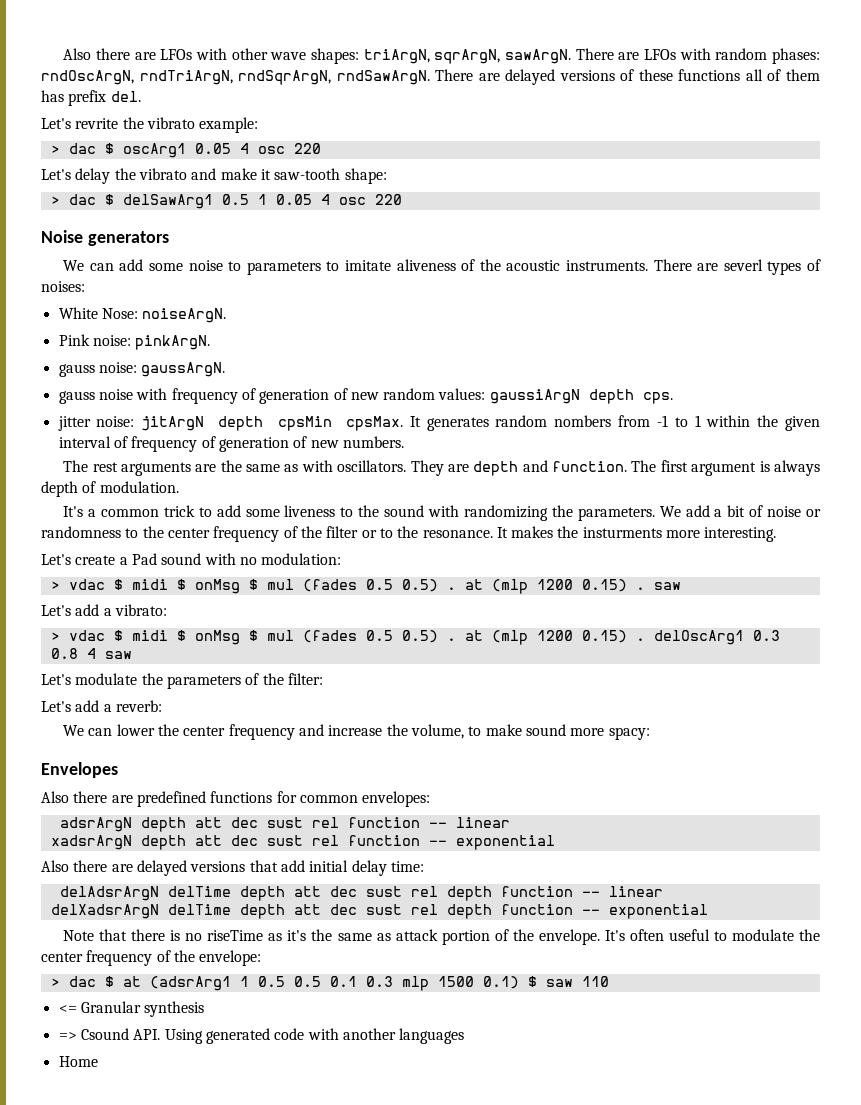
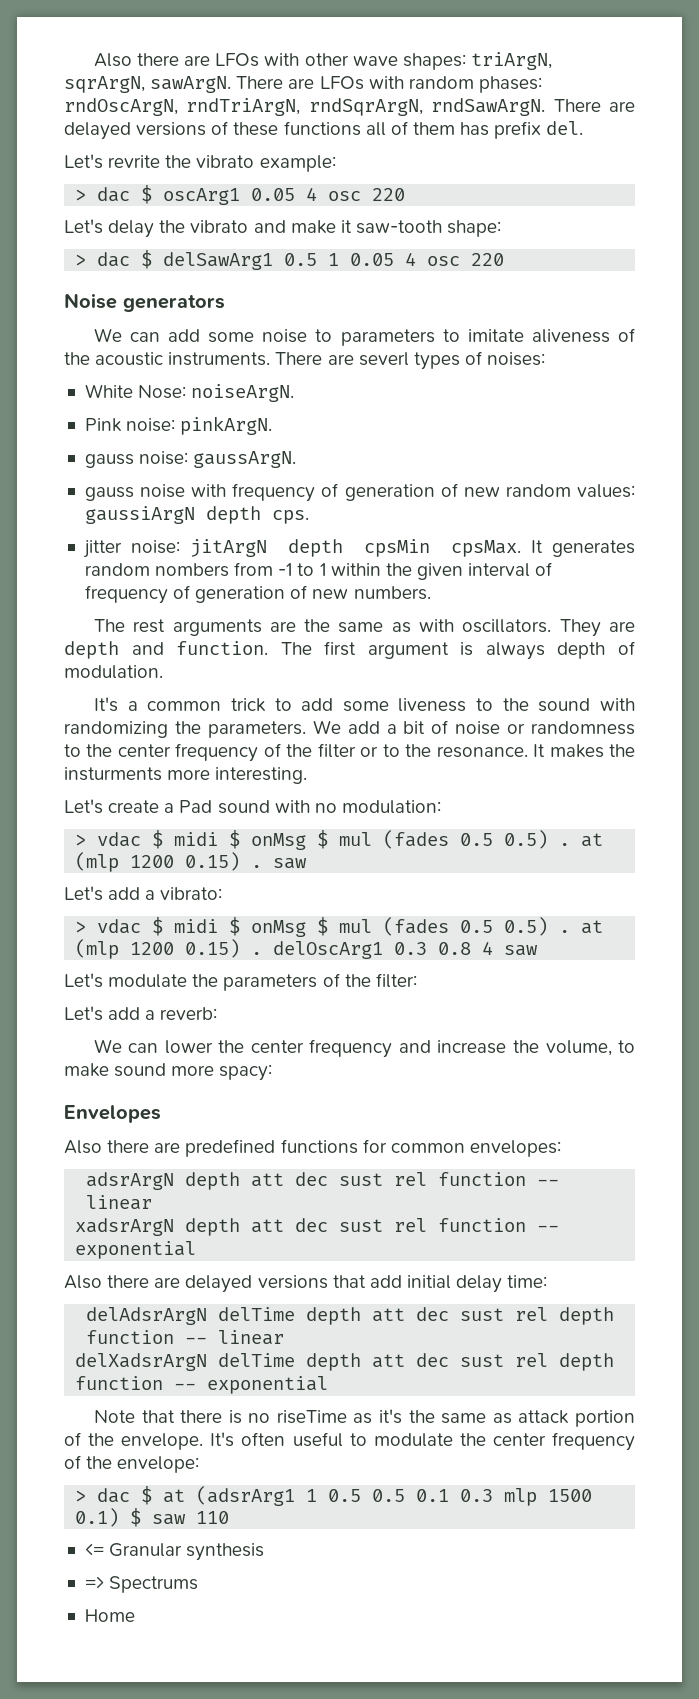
[80,1028,465,1044] Csound API. Using generated code with another languages -> [109,1576,199,1593] Spectrums

